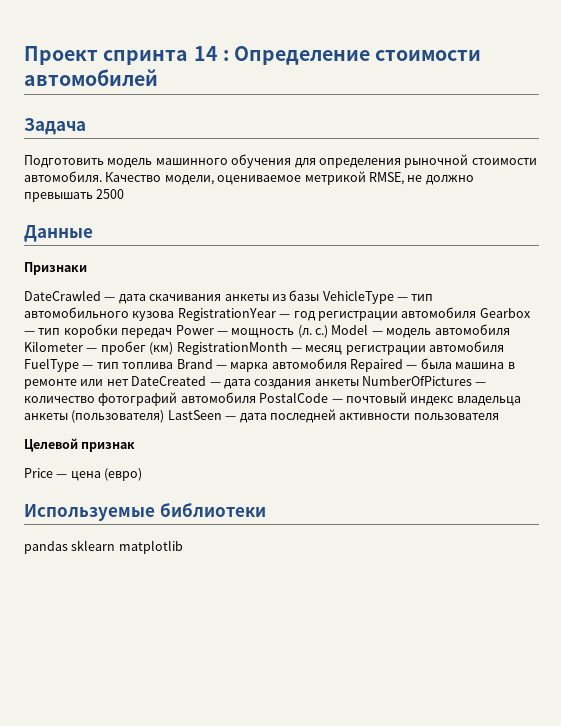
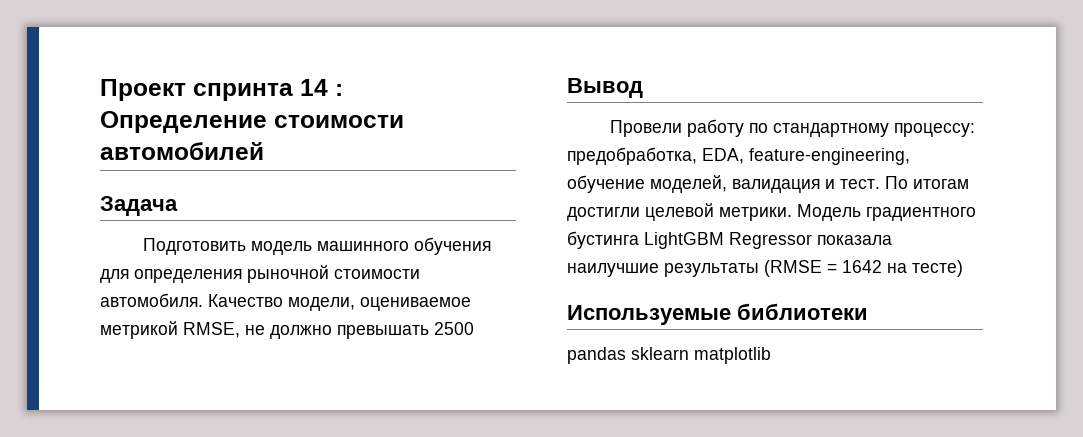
[24,225,93,242] [24,262,87,275] [24,290,434,304] [24,307,531,321] [24,324,510,338] [24,341,504,355] [24,358,515,372] [24,376,487,389] [24,392,521,406] [24,409,499,423] [24,438,136,452] [24,468,143,481] Данные // Признаки // DateCrawled — дата скачивания анкеты из базы VehicleType — тип автомобильного кузова RegistrationYear — год регистрации автомобиля Gearbox — тип коробки передач Power — мощность (л. с.) Model — модель автомобиля Kilometer — пробег (км) RegistrationMonth — месяц регистрации автомобиля FuelType — тип топлива Brand — марка автомобиля Repaired — была машина в ремонте или нет DateCreated — дата создания анкеты NumberOfPictures — количество фотографий автомобиля PostalCode — почтовый индекс владельца анкеты (пользователя) LastSeen — дата последней активности пользователя // Целевой признак // Price — цена (евро) -> [567,78,643,98] [609,119,975,137] [567,147,910,165] [567,175,969,193] [567,203,976,221] [567,231,892,249] [567,260,963,277] Вывод // Провели работу по стандартному процессу: предобработка, EDA, feature-engineering, обучение моделей, валидация и тест. По итогам достигли целевой метрики. Модель градиентного бустинга LightGBM Regressor показала наилучшие результаты (RMSE = 1642 на тесте)

